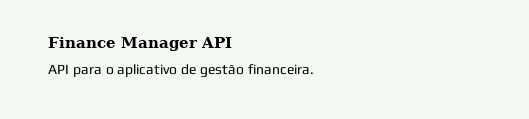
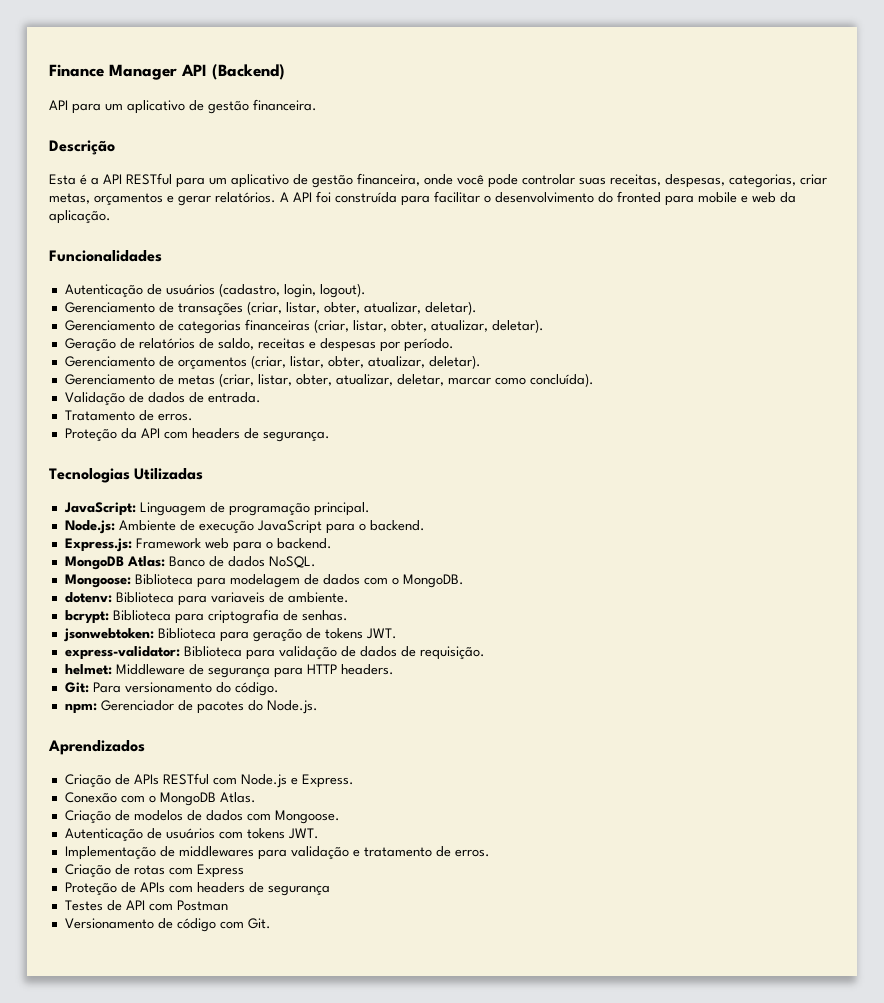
(232, 42) none -> [212,64,285,80] (Backend)
[105,67,114,75] o -> [105,103,123,111] um
(314, 69) none -> [49,140,115,155] [49,173,827,188] [49,191,796,206] [49,210,111,224] [49,250,162,262] [64,283,366,298] [64,301,477,316] [64,319,544,334] [64,338,454,352] [64,355,481,370] [64,373,594,387] [64,392,261,406] [64,410,193,421] [64,428,330,442] [49,468,204,483] [63,502,370,516] [64,520,425,534] [64,538,332,552] [64,556,316,570] [64,574,464,588] [64,592,349,606] [64,609,348,624] [62,628,397,642] [64,646,485,660] [64,664,394,678] [64,682,279,696] [64,700,318,714] [48,740,145,755] [64,773,354,788] [64,792,256,806] [64,810,340,824] [64,828,319,842] [64,846,490,860] [64,864,244,878] [64,882,330,896] [64,900,228,911] [64,918,271,932] // Descrição // Esta é a API RESTful para um aplicativo de gestão financeira, onde você pode controlar suas receitas, despesas, categorias, criar metas, orçamentos e gerar relatórios. A API foi construída para facilitar o desenvolvimento do fronted para mobile e web da aplicação. // Funcionalidades // Autenticação de usuários (cadastro, login, logout). // Gerenciamento de transações (criar, listar, obter, atualizar, deletar). // Gerenciamento de categorias financeiras (criar, listar, obter, atualizar, deletar). // Geração de relatórios de saldo, receitas e despesas por período. // Gerenciamento de orçamentos (criar, listar, obter, atualizar, deletar). // Gerenciamento de metas (criar, listar, obter, atualizar, deletar, marcar como concluída). // Validação de dados de entrada. // Tratamento de erros. // Proteção da API com headers de segurança. // Tecnologias Utilizadas // JavaScript: Linguagem de programação principal. // Node.js: Ambiente de execução JavaScript para o backend. // Express.js: Framework web para o backend. // MongoDB Atlas: Banco de dados NoSQL. // Mongoose: Biblioteca para modelagem de dados com o MongoDB. // dotenv: Biblioteca para variaveis de ambiente. // bcrypt: Biblioteca para criptografia de senhas. // jsonwebtoken: Biblioteca para geração de tokens JWT. // express-validator: Biblioteca para validação de dados de requisição. // helmet: Middleware de segurança para HTTP headers. // Git: Para versionamento do código. // npm: Gerenciador de pacotes do Node.js. // Aprendizados // Criação de APIs RESTful com Node.js e Express. // Conexão com o MongoDB Atlas. // Criação de modelos de dados com Mongoose. // Autenticação de usuários com tokens JWT. // Implementação de middlewares para validação e tratamento de erros. // Criação de rotas com Express // Proteção de APIs com headers de segurança // Testes de API com Postman // Versionamento de código com Git.

